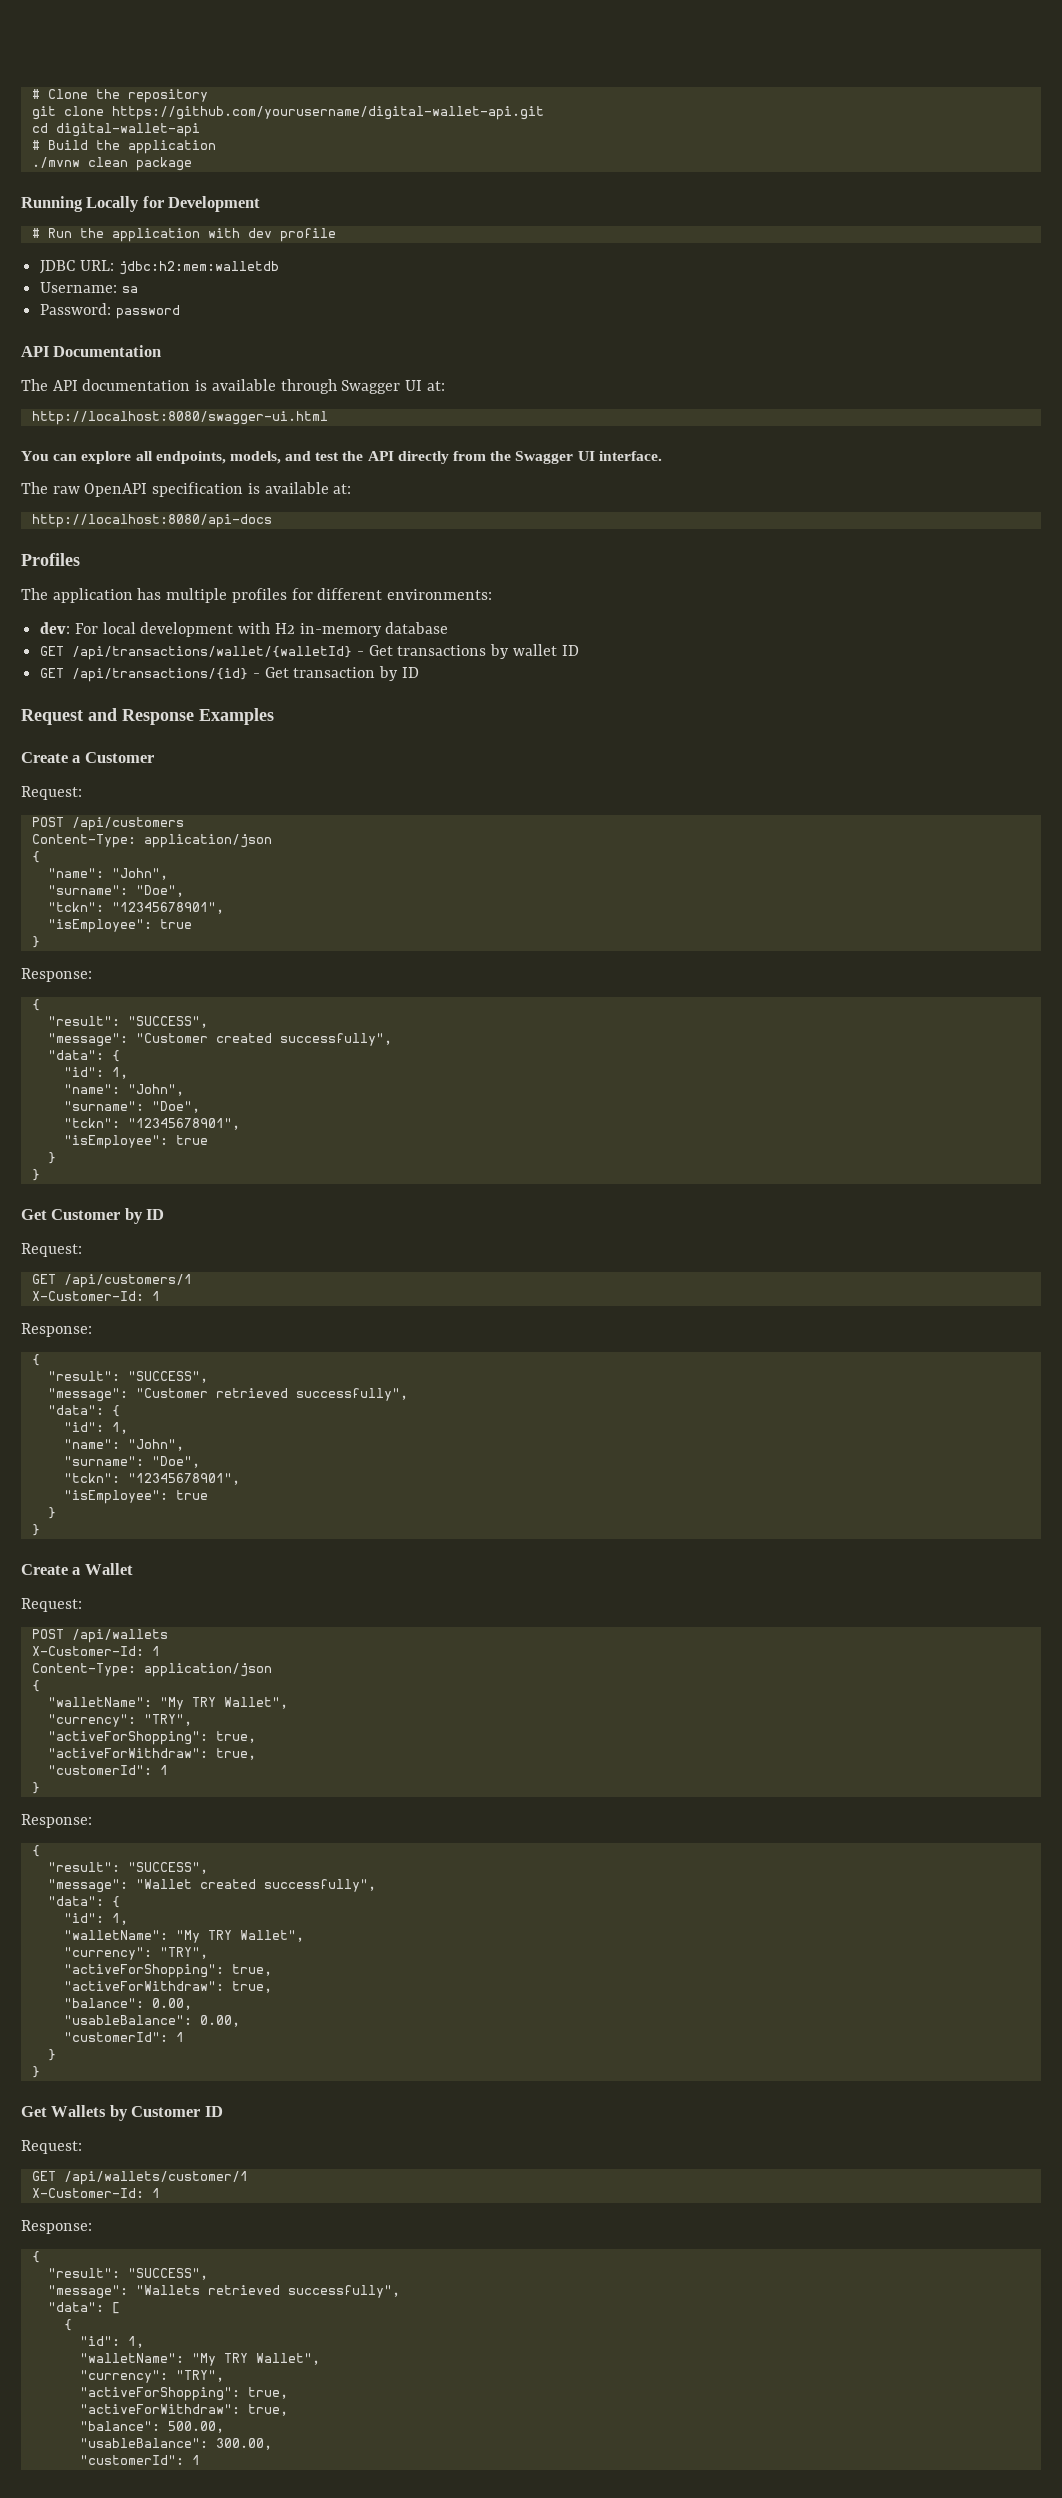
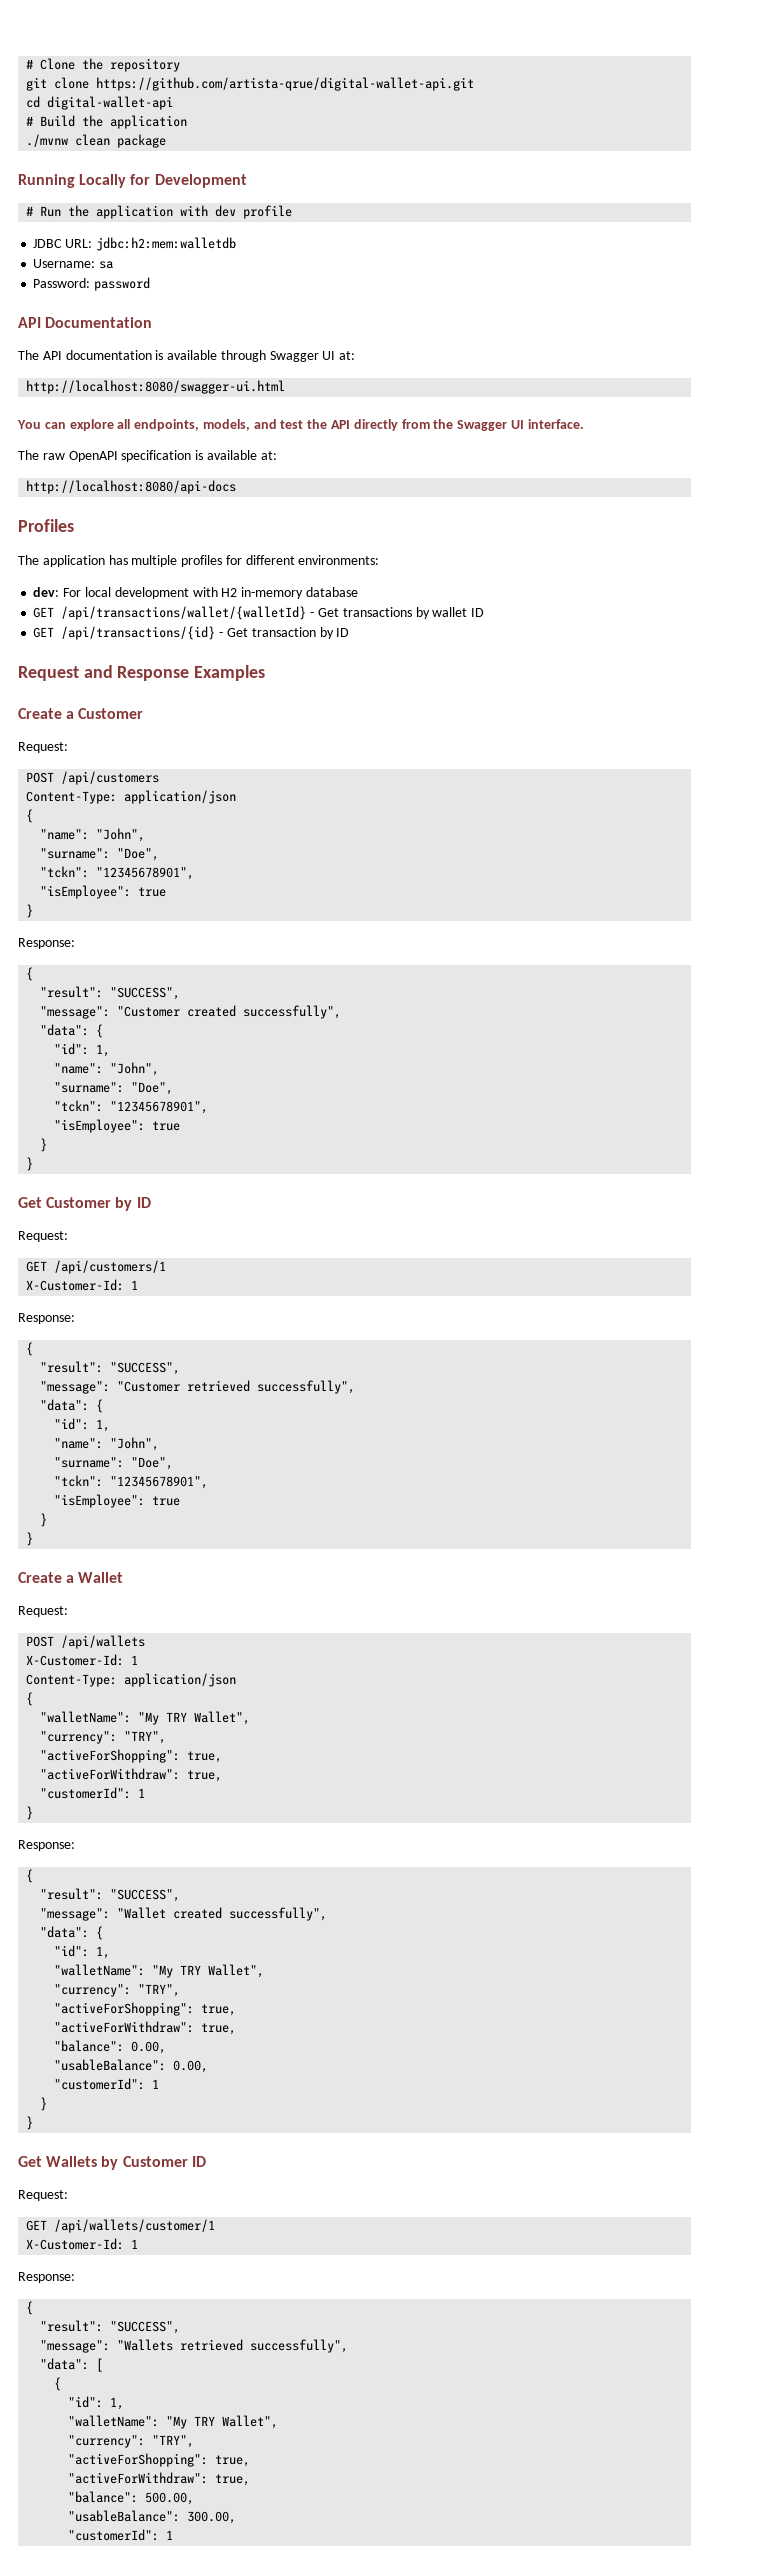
[111,106,544,120] https://github.com/yourusername/digital-wallet-api.git -> [96,77,475,91] https://github.com/artista-qrue/digital-wallet-api.git

